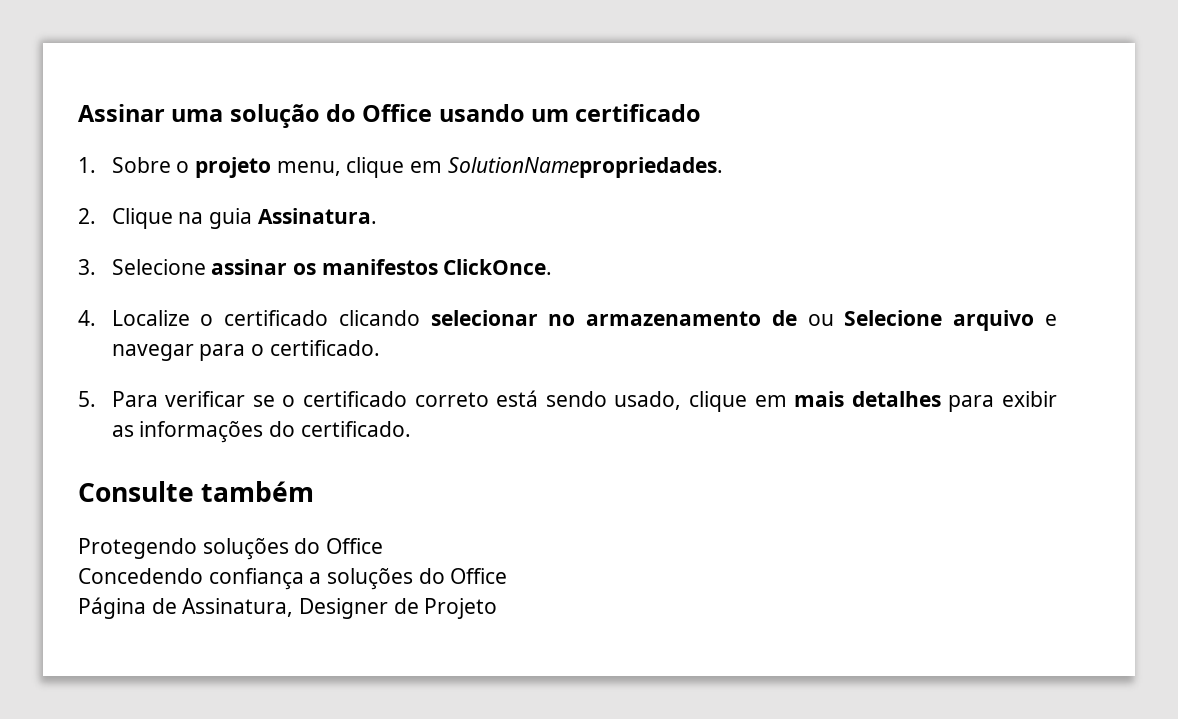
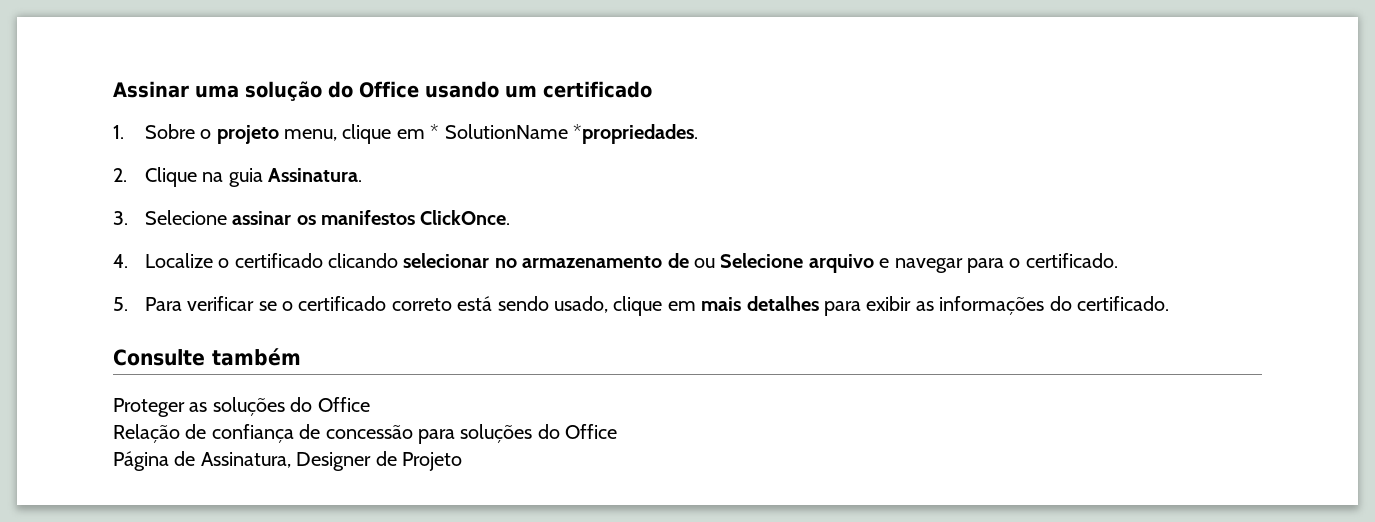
[447,157,723,178] SolutionNamepropriedades. -> [430,124,698,144] * SolutionName *propriedades.
[78,538,384,560] [78,568,322,590] Protegendo soluções do Office // Concedendo confiança a -> [113,397,370,417] [113,424,455,444] Proteger as soluções do Office // Relação de confiança de concessão para

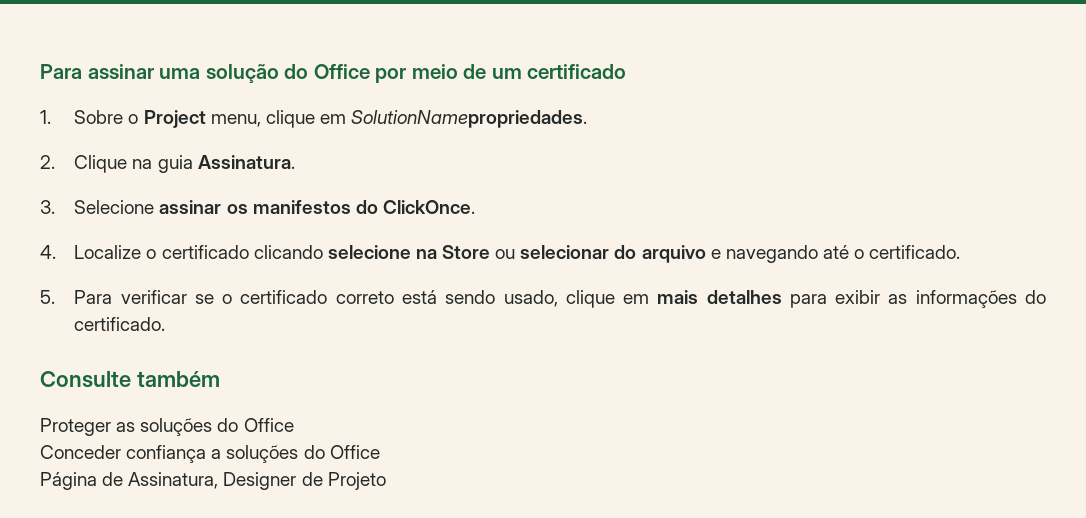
[113,81,189,98] Assinar -> [40,64,154,79] Para assinar
[425,81,499,98] usando -> [375,64,487,83] por meio de
[216,125,279,144] projeto -> [143,110,206,128] Project
[430,124,698,144] * SolutionName *propriedades. -> [351,110,588,128] SolutionNamepropriedades.
(415, 217) none -> [355,200,378,214] do
[403,253,1004,273] selecionar no armazenamento de ou Selecione arquivo e navegar para -> [327,245,849,263] selecione na Store ou selecionar do arquivo e navegando até
[113,424,455,444] Relação de confiança de concessão para -> [40,445,222,463] Conceder confiança a

